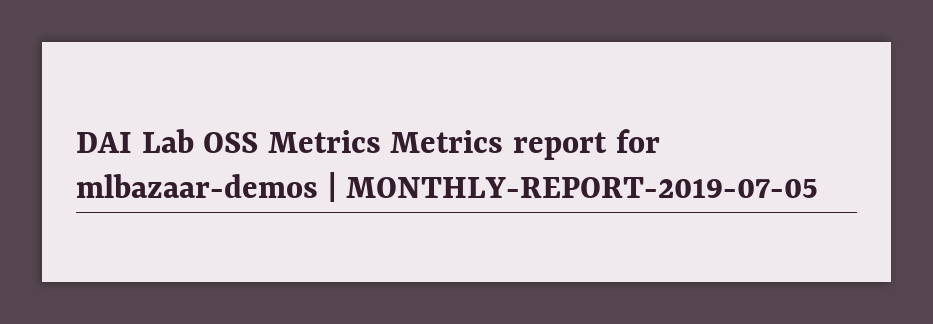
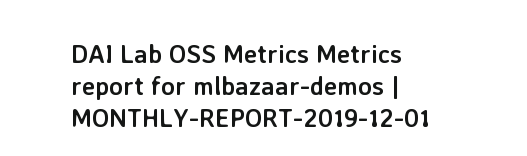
[346,177,819,198] MONTHLY-REPORT-2019-07-05 -> [71,109,430,127] MONTHLY-REPORT-2019-12-01

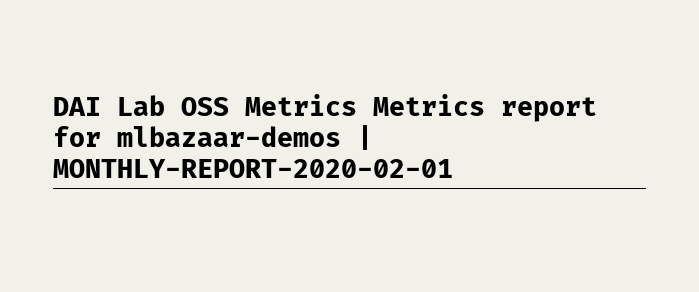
[71,109,430,127] MONTHLY-REPORT-2019-12-01 -> [53,159,453,178] MONTHLY-REPORT-2020-02-01

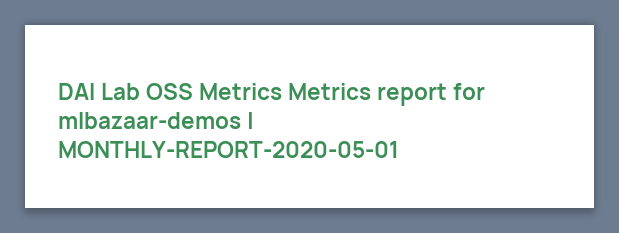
[53,159,453,178] MONTHLY-REPORT-2020-02-01 -> [58,141,399,158] MONTHLY-REPORT-2020-05-01

